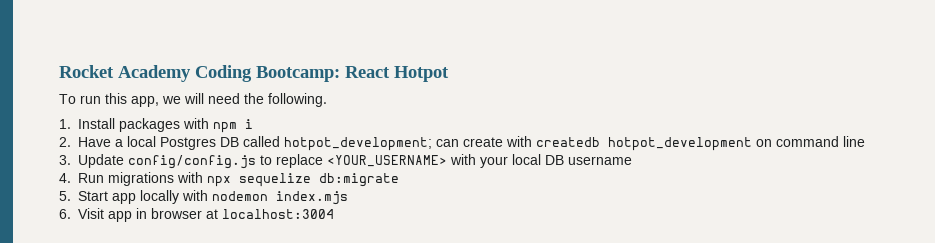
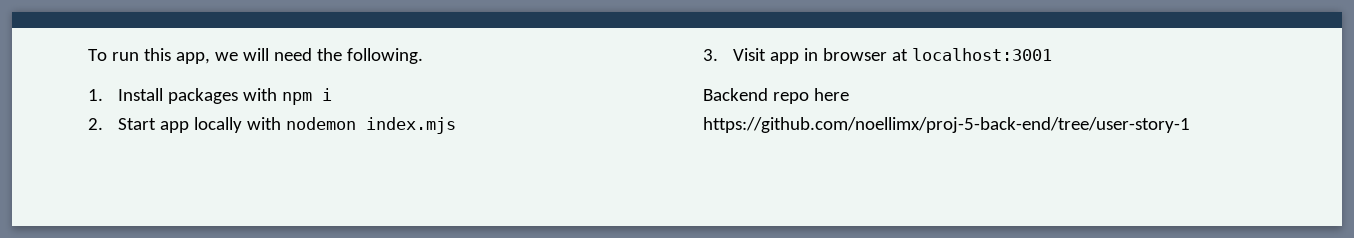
[59,65,449,82] Rocket Academy Coding Bootcamp: React Hotpot // -> (88, 55) none
[78,136,865,151] [59,154,632,169] [59,172,399,187] [59,191,71,201] Have a local Postgres DB called hotpot_development; can create with createdb hotpot_development on command line // 3. Update config/config.js to replace <YOUR_USERNAME> with your local DB username // 4. Run migrations with npx sequelize db:migrate // 5. -> (103, 124) none
[59,209,71,219] 6. -> [703,49,718,61] 3.
[222,209,334,219] localhost:3004 -> [911,48,1052,61] [703,88,849,104] [703,117,1190,133] localhost:3001 // Backend repo here https://github.com/noellimx/proj-5-back-end/tree/user-story-1

